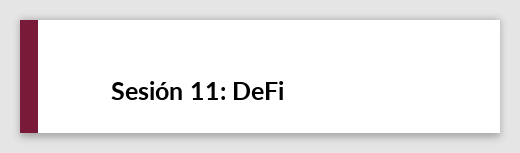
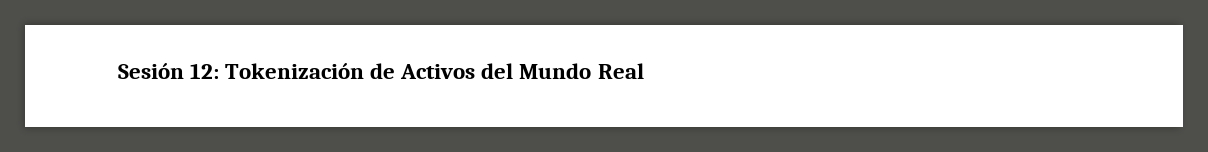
[189,81,285,100] 11: DeFi -> [190,63,644,79] 12: Tokenización de Activos del Mundo Real

